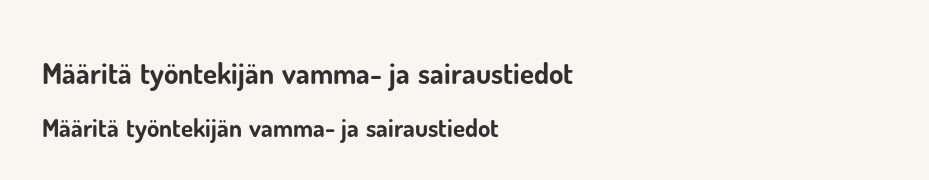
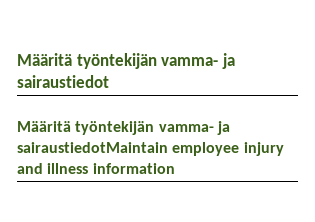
[366,118,499,137] sairaustiedot -> [17,142,284,156] [17,163,175,174] sairaustiedotMaintain employee injury and illness information

